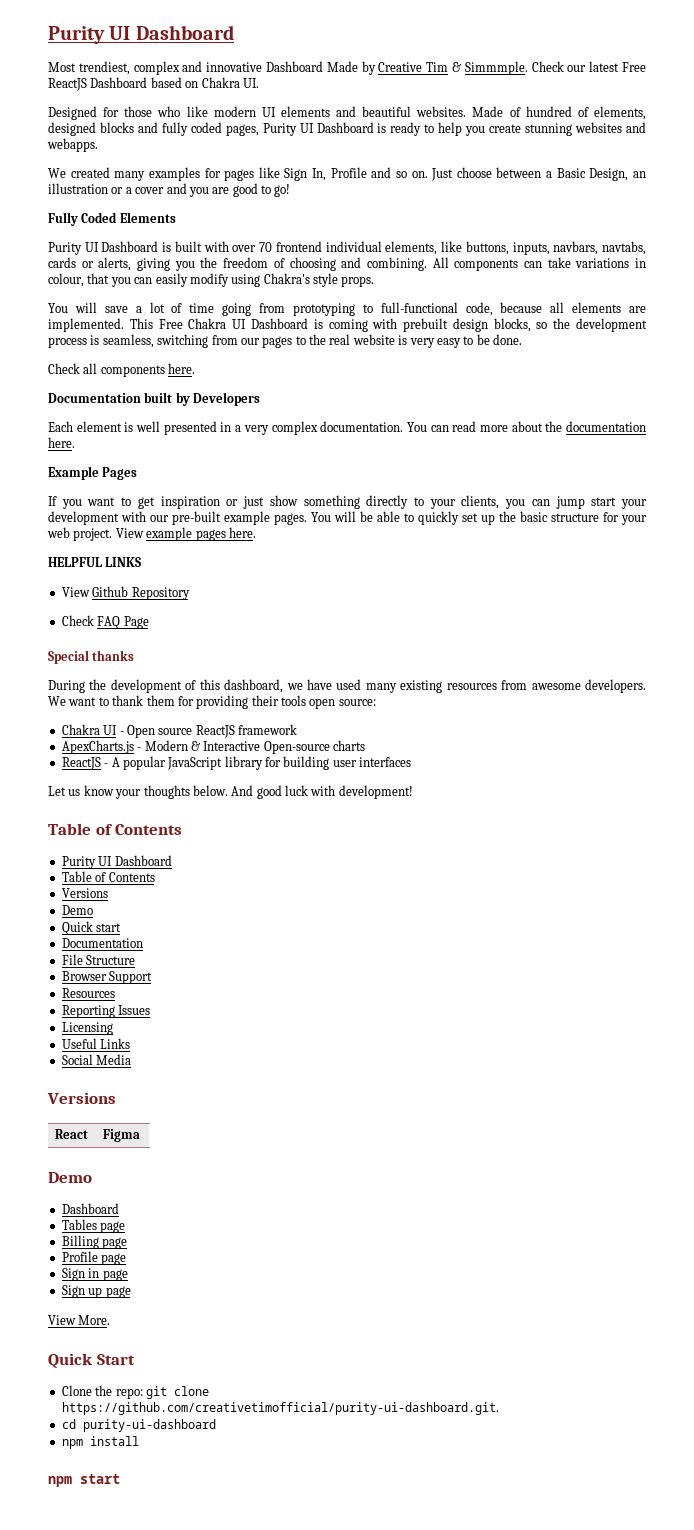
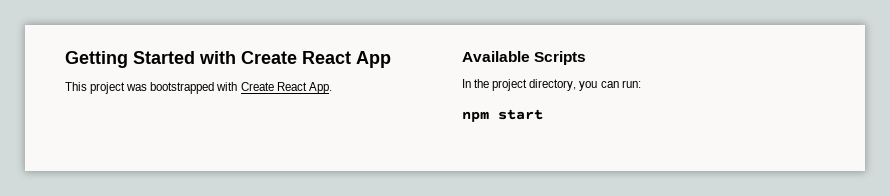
[48,25,234,44] [48,61,646,75] [48,77,259,91] [48,106,646,120] [48,122,646,136] [47,138,98,152] [48,167,647,181] [48,183,291,197] [48,212,176,226] [48,241,646,255] [48,257,646,271] [48,273,375,287] [48,302,646,316] [48,318,647,332] [48,334,522,348] [48,363,196,377] [48,392,261,406] [48,421,646,435] [48,437,75,448] [48,466,138,480] [48,495,647,509] [48,511,647,525] [47,527,256,541] [48,557,142,567] [61,586,190,600] [61,615,149,629] [48,650,135,664] [48,679,647,693] [48,695,376,709] [61,724,297,738] [61,740,365,754] [61,756,412,770] [48,785,413,799] [48,823,183,835] [61,855,172,869] [61,871,155,882] [61,888,108,898] [61,905,93,915] [61,921,122,935] [61,938,143,948] [61,954,136,965] [61,971,153,984] [61,988,115,998] [61,1005,151,1018] [61,1022,113,1035] [61,1038,131,1049] [61,1054,132,1065] [47,1092,116,1104] [55,1129,89,1139] [103,1129,141,1142] [48,1172,92,1183] [61,1203,119,1214] [61,1219,126,1233] [61,1235,128,1249] [61,1251,127,1265] [61,1268,128,1281] [61,1285,131,1298] [48,1315,111,1325] [48,1353,135,1369] [61,1385,209,1399] [61,1402,499,1415] [61,1419,216,1432] [61,1436,139,1449] Purity UI Dashboard // Most trendiest, complex and innovative Dashboard Made by Creative Tim & Simmmple. Check our latest Free ReactJS Dashboard based on Chakra UI. // Designed for those who like modern UI elements and beautiful websites. Made of hundred of elements, designed blocks and fully coded pages, Purity UI Dashboard is ready to help you create stunning websites and webapps. // We created many examples for pages like Sign In, Profile and so on. Just choose between a Basic Design, an illustration or a cover and you are good to go! // Fully Coded Elements // Purity UI Dashboard is built with over 70 frontend individual elements, like buttons, inputs, navbars, navtabs, cards or alerts, giving you the freedom of choosing and combining. All components can take variations in colour, that you can easily modify using Chakra's style props. // You will save a lot of time going from prototyping to full-functional code, because all elements are implemented. This Free Chakra UI Dashboard is coming with prebuilt design blocks, so the development process is seamless, switching from our pages to the real website is very easy to be done. // Check all components here. // Documentation built by Developers // Each element is well presented in a very complex documentation. You can read more about the documentation here. // Example Pages // If you want to get inspiration or just show something directly to your clients, you can jump start your development with our pre-built example pages. You will be able to quickly set up the basic structure for your web project. View example pages here. // HELPFUL LINKS // View Github Repository // Check FAQ Page // Special thanks // During the development of this dashboard, we have used many existing resources from awesome developers. We want to thank them for providing their tools open source: // Chakra UI - Open source ReactJS framework // ApexCharts.js - Modern & Interactive Open-source charts // ReactJS - A popular JavaScript library for building user interfaces // Let us know your thoughts below. And good luck with development! // Table of Contents // Purity UI Dashboard // Table of Contents // Versions // Demo // Quick start // Documentation // File Structure // Browser Support // Resources // Reporting Issues // Licensing // Useful Links // Social Media // Versions // React | Figma // Demo // Dashboard // Tables page // Billing page // Profile page // Sign in page // Sign up page // View More. // Quick Start // Clone the repo: git clone https://github.com/creativetimofficial/purity-ui-dashboard.git. // cd purity-ui-dashboard // npm install -> [65,51,391,68] [65,82,332,94] [462,51,587,65] [462,79,641,91] Getting Started with Create React App // This project was bootstrapped with Create React App. // Available Scripts // In the project directory, you can run:

